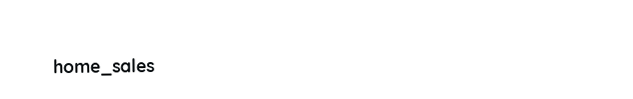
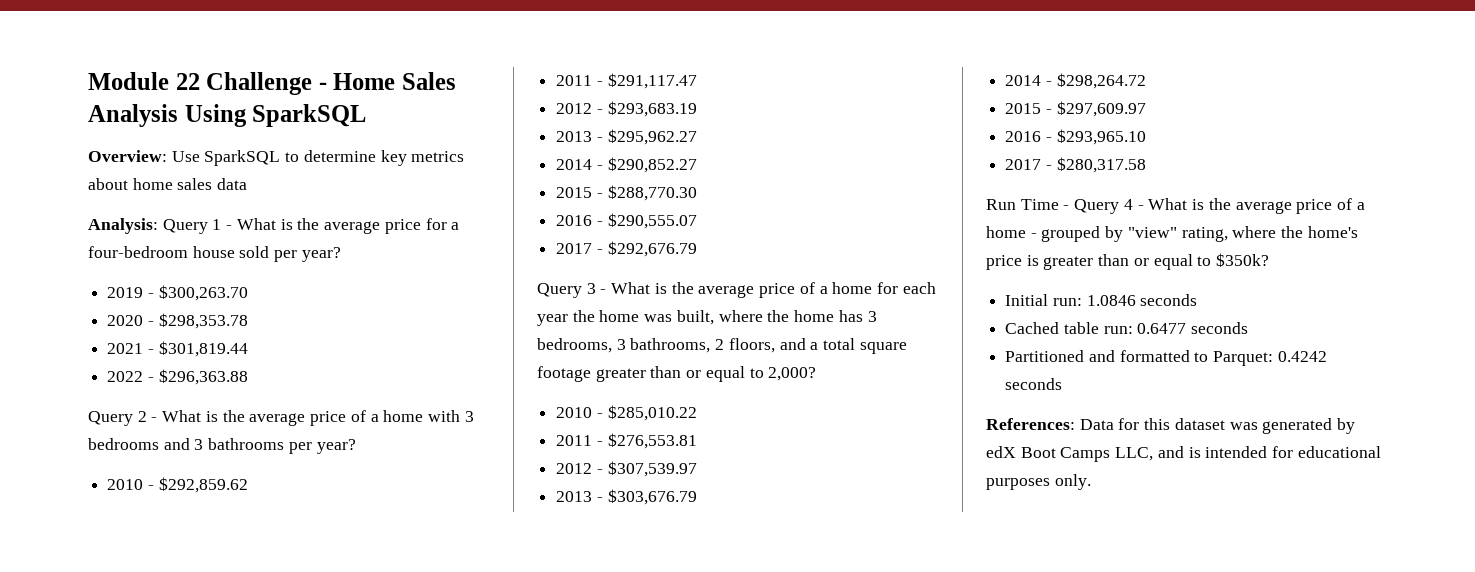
[53,57,155,77] home_sales -> [88,72,457,95] [88,104,367,127] [88,150,465,166] [88,178,248,190] [88,218,460,234] [88,246,341,262] [107,285,248,301] [107,313,248,329] [107,341,248,357] [107,369,248,385] [88,410,474,426] [88,438,356,454] [107,477,248,493] [556,73,697,89] [556,101,697,117] [556,129,697,145] [556,157,697,173] [556,185,697,201] [556,213,697,229] [556,241,697,257] [537,282,936,298] [537,310,877,326] [537,338,907,354] [537,366,817,382] [556,405,697,421] [556,433,697,449] [556,461,697,477] [556,489,697,505] [1005,73,1146,89] [1005,101,1146,117] [1005,129,1146,145] [1005,157,1146,173] [986,198,1365,214] [986,226,1358,242] [986,253,1270,270] [1005,294,1198,306] [1005,322,1249,334] [1005,350,1327,366] [1005,378,1063,390] [986,418,1356,434] [986,446,1381,462] [986,474,1091,490] Module 22 Challenge - Home Sales Analysis Using SparkSQL // Overview: Use SparkSQL to determine key metrics about home sales data // Analysis: Query 1 - What is the average price for a four-bedroom house sold per year? // 2019 - $300,263.70 // 2020 - $298,353.78 // 2021 - $301,819.44 // 2022 - $296,363.88 // Query 2 - What is the average price of a home with 3 bedrooms and 3 bathrooms per year? // 2010 - $292,859.62 // 2011 - $291,117.47 // 2012 - $293,683.19 // 2013 - $295,962.27 // 2014 - $290,852.27 // 2015 - $288,770.30 // 2016 - $290,555.07 // 2017 - $292,676.79 // Query 3 - What is the average price of a home for each year the home was built, where the home has 3 bedrooms, 3 bathrooms, 2 floors, and a total square footage greater than or equal to 2,000? // 2010 - $285,010.22 // 2011 - $276,553.81 // 2012 - $307,539.97 // 2013 - $303,676.79 // 2014 - $298,264.72 // 2015 - $297,609.97 // 2016 - $293,965.10 // 2017 - $280,317.58 // Run Time - Query 4 - What is the average price of a home - grouped by "view" rating, where the home's price is greater than or equal to $350k? // Initial run: 1.0846 seconds // Cached table run: 0.6477 seconds // Partitioned and formatted to Parquet: 0.4242 seconds // References: Data for this dataset was generated by edX Boot Camps LLC, and is intended for educational purposes only.

